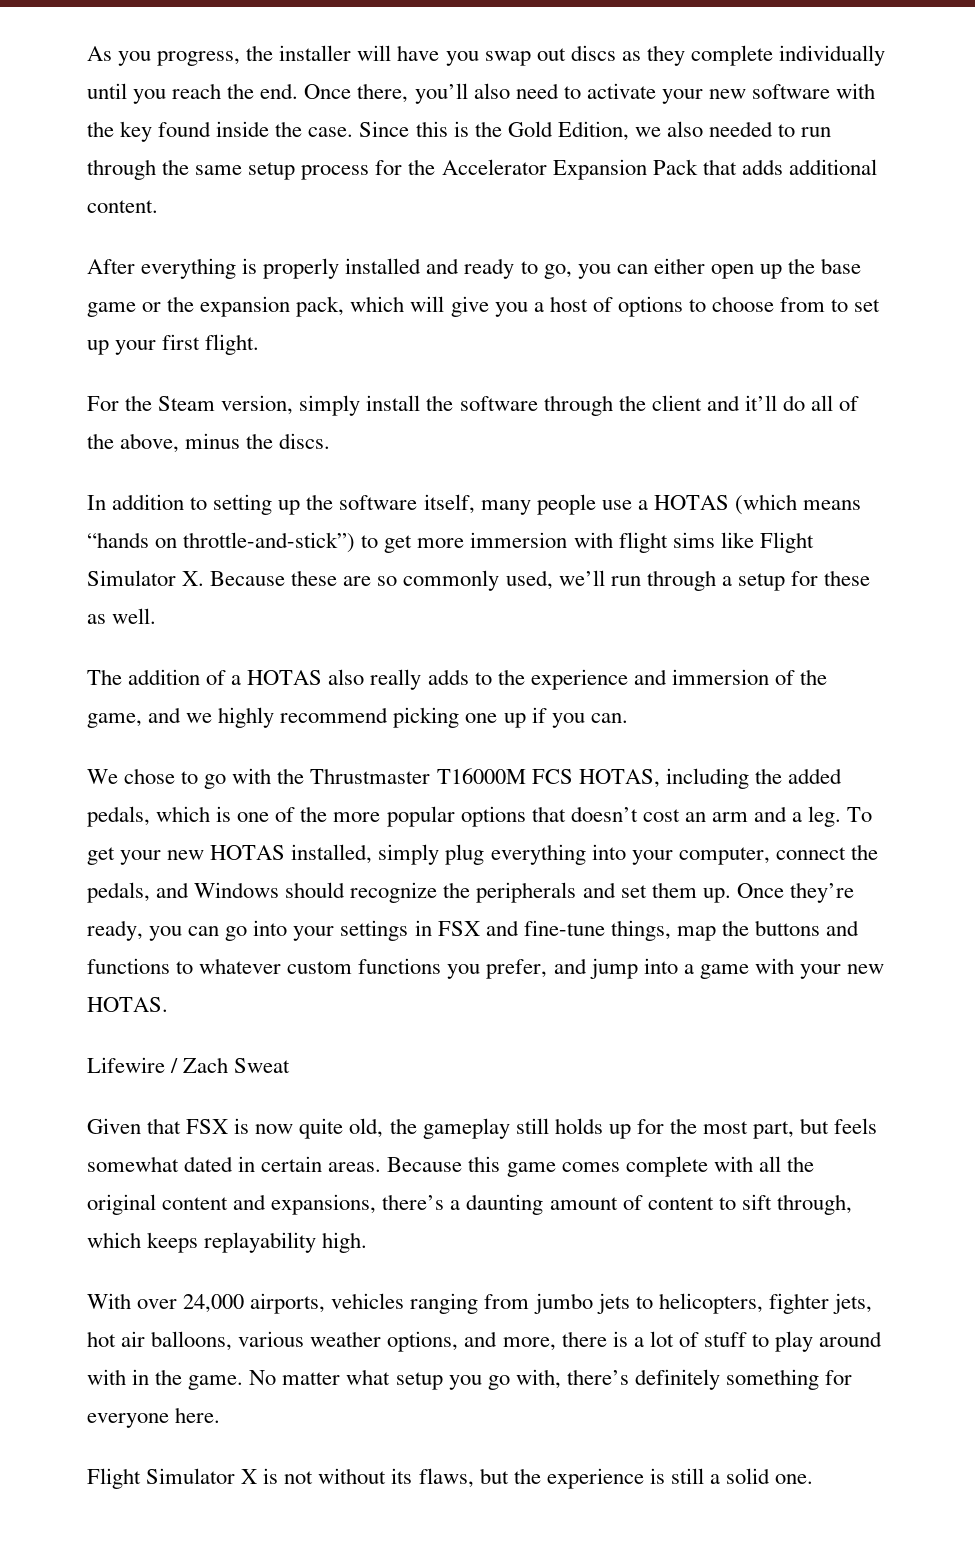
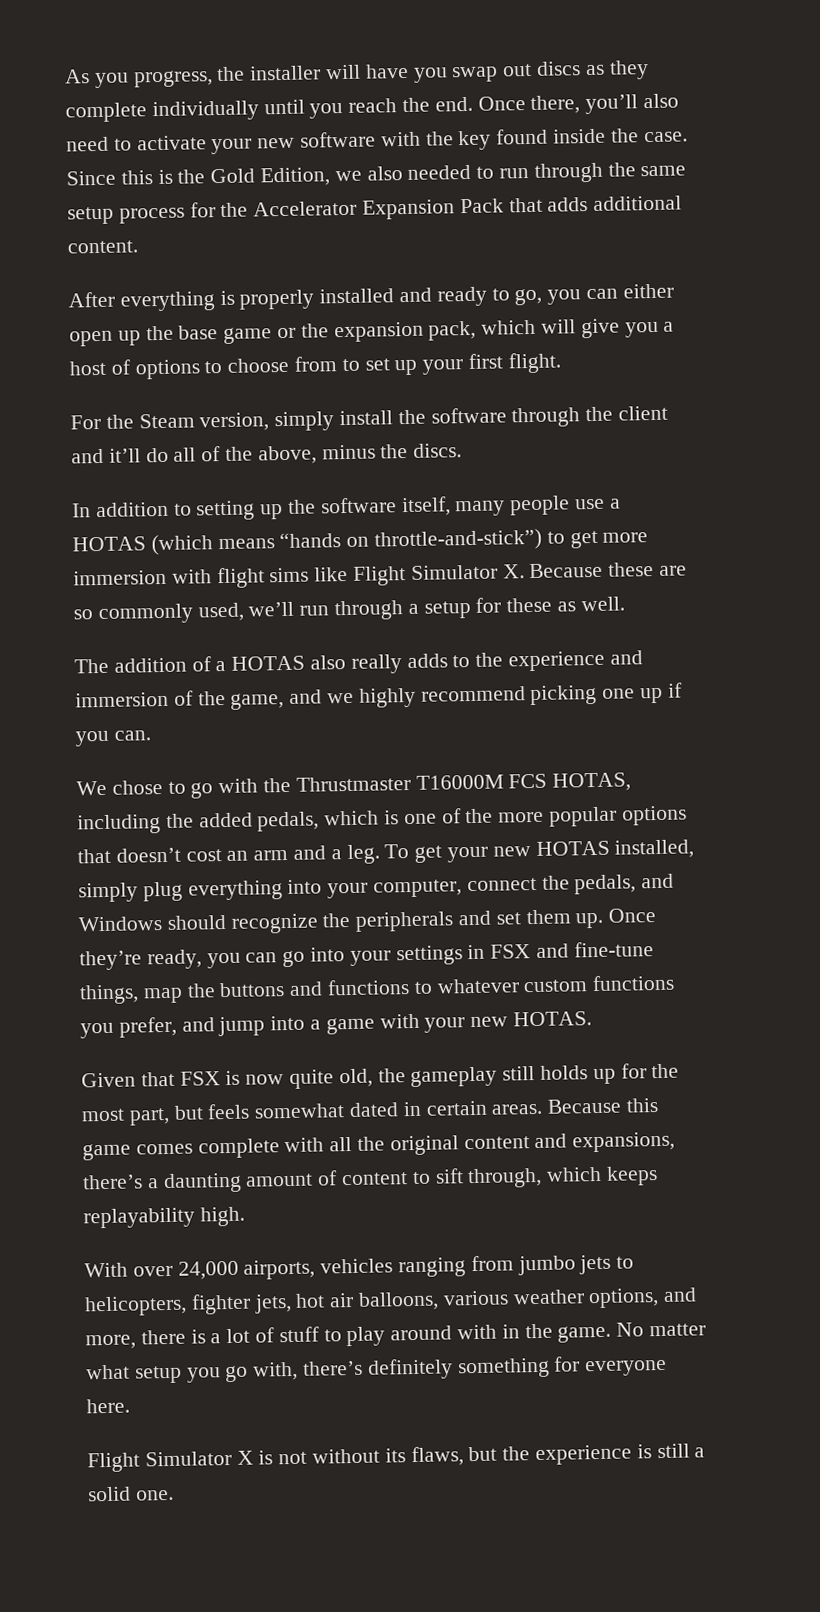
[87,1057,291,1073] // Lifewire / Zach Sweat -> (593, 1019) none

